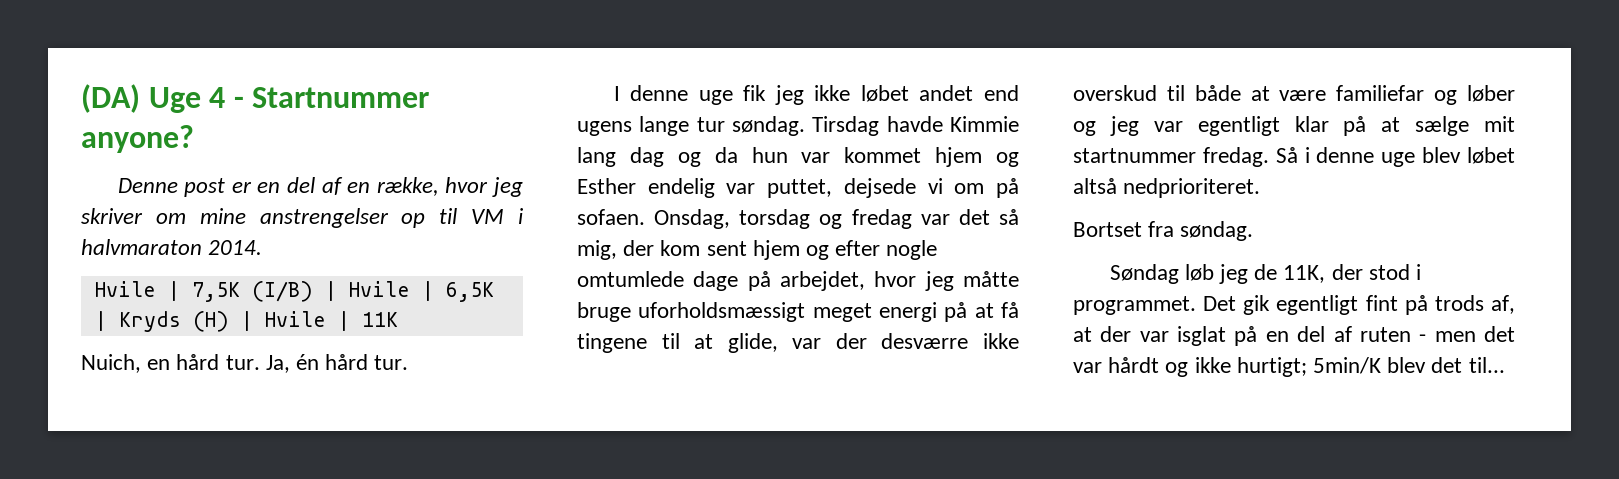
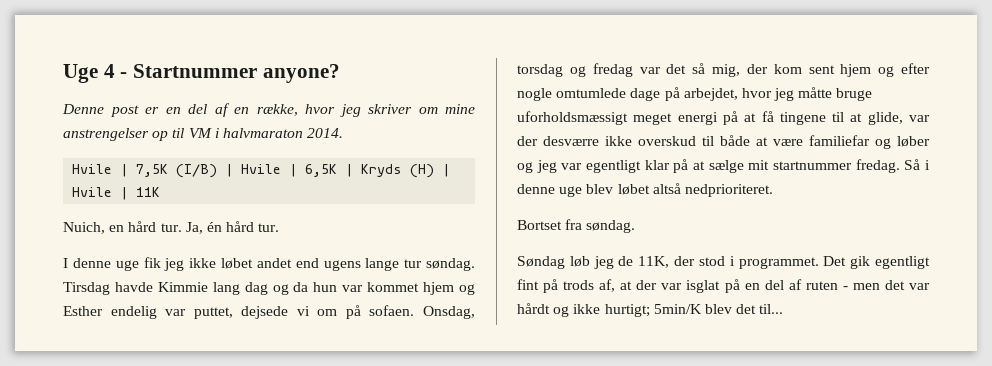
[81,84,140,113] (DA) -> (63, 73) none

